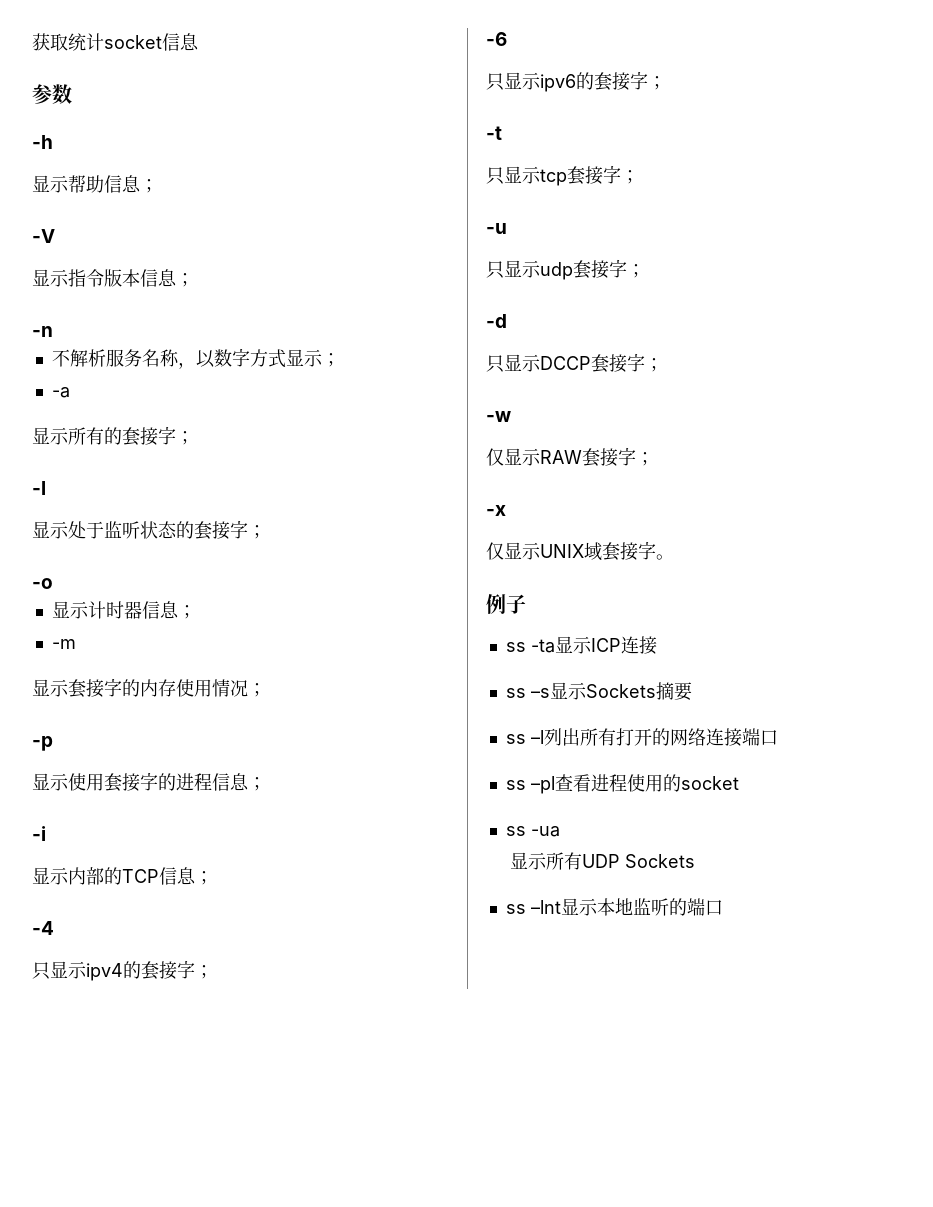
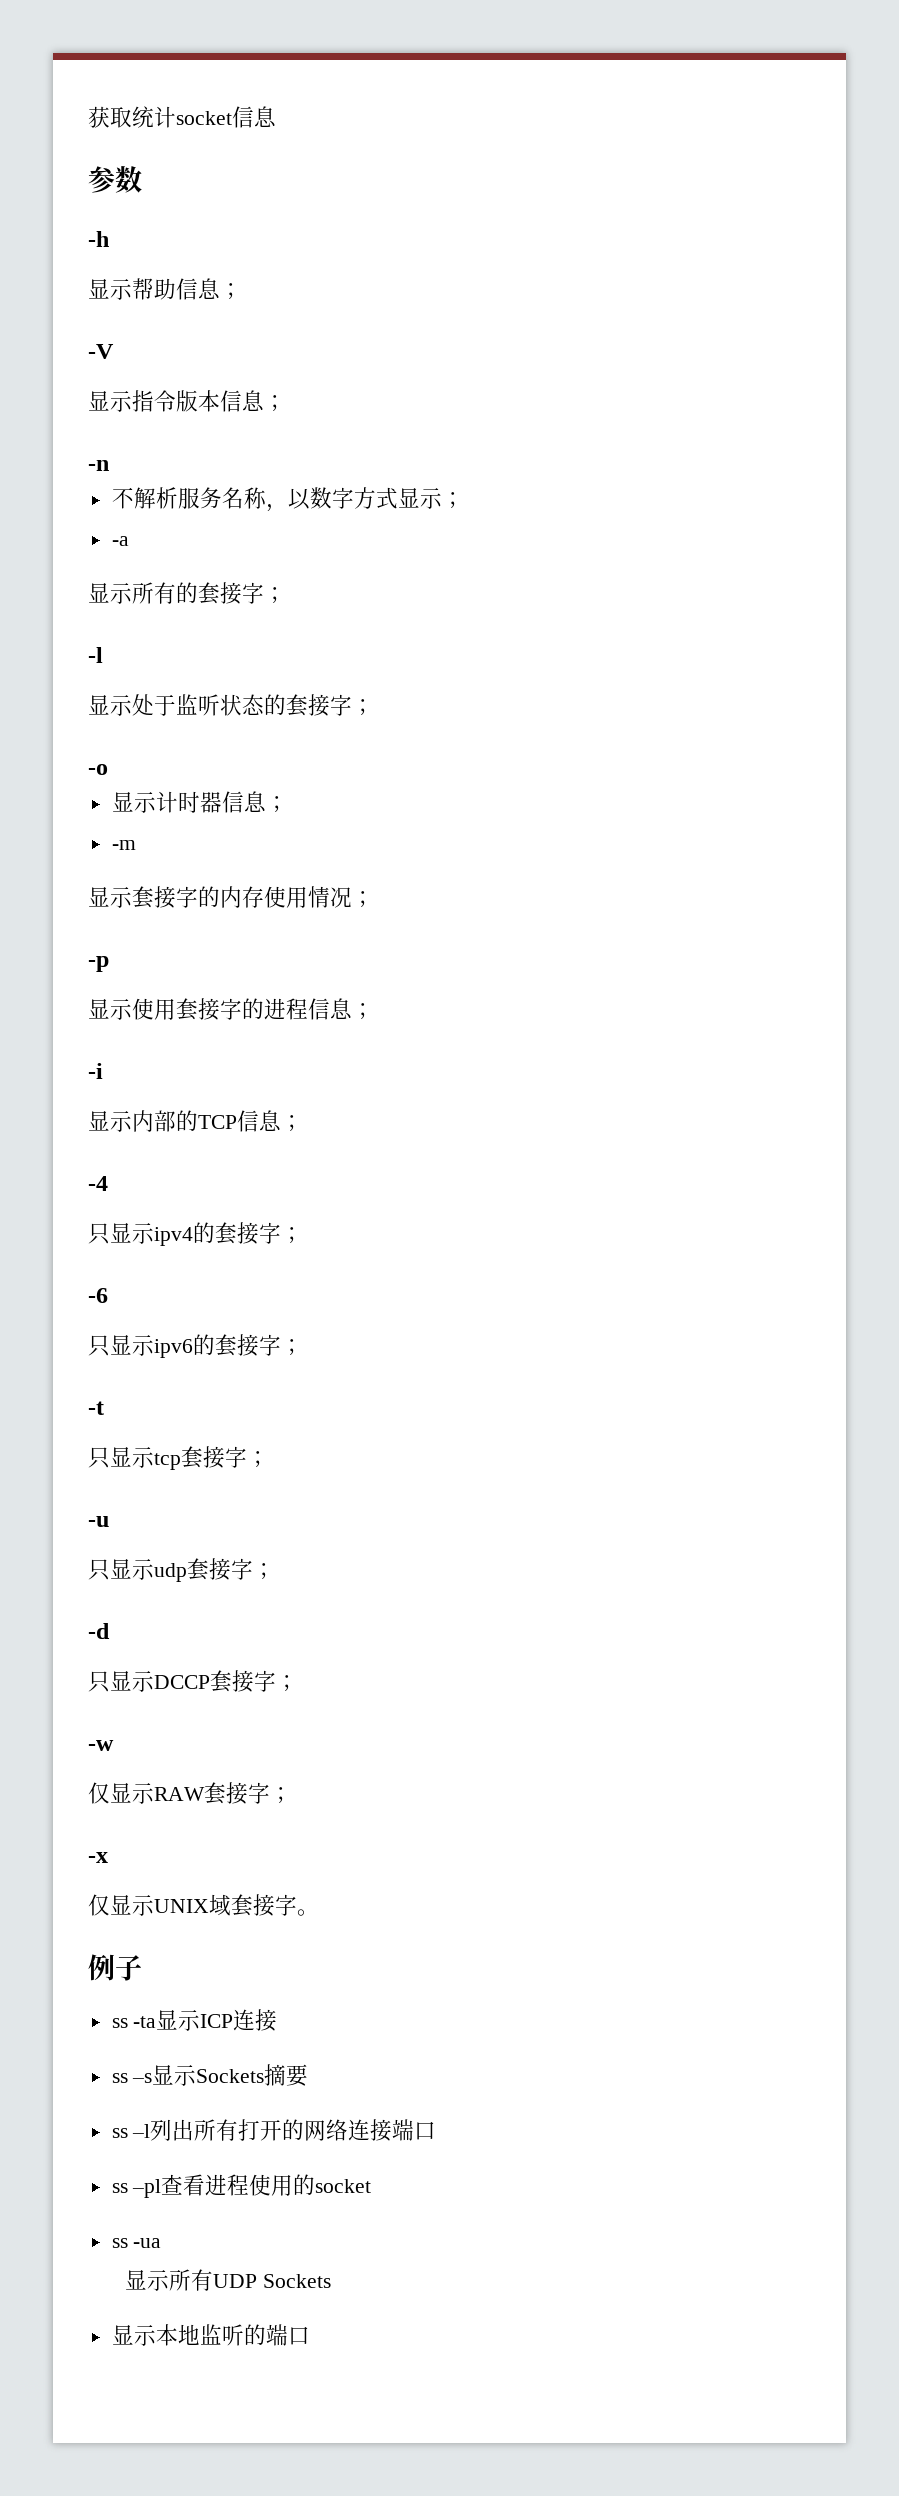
[505,900,561,914] ss –lnt -> (331, 2281) none

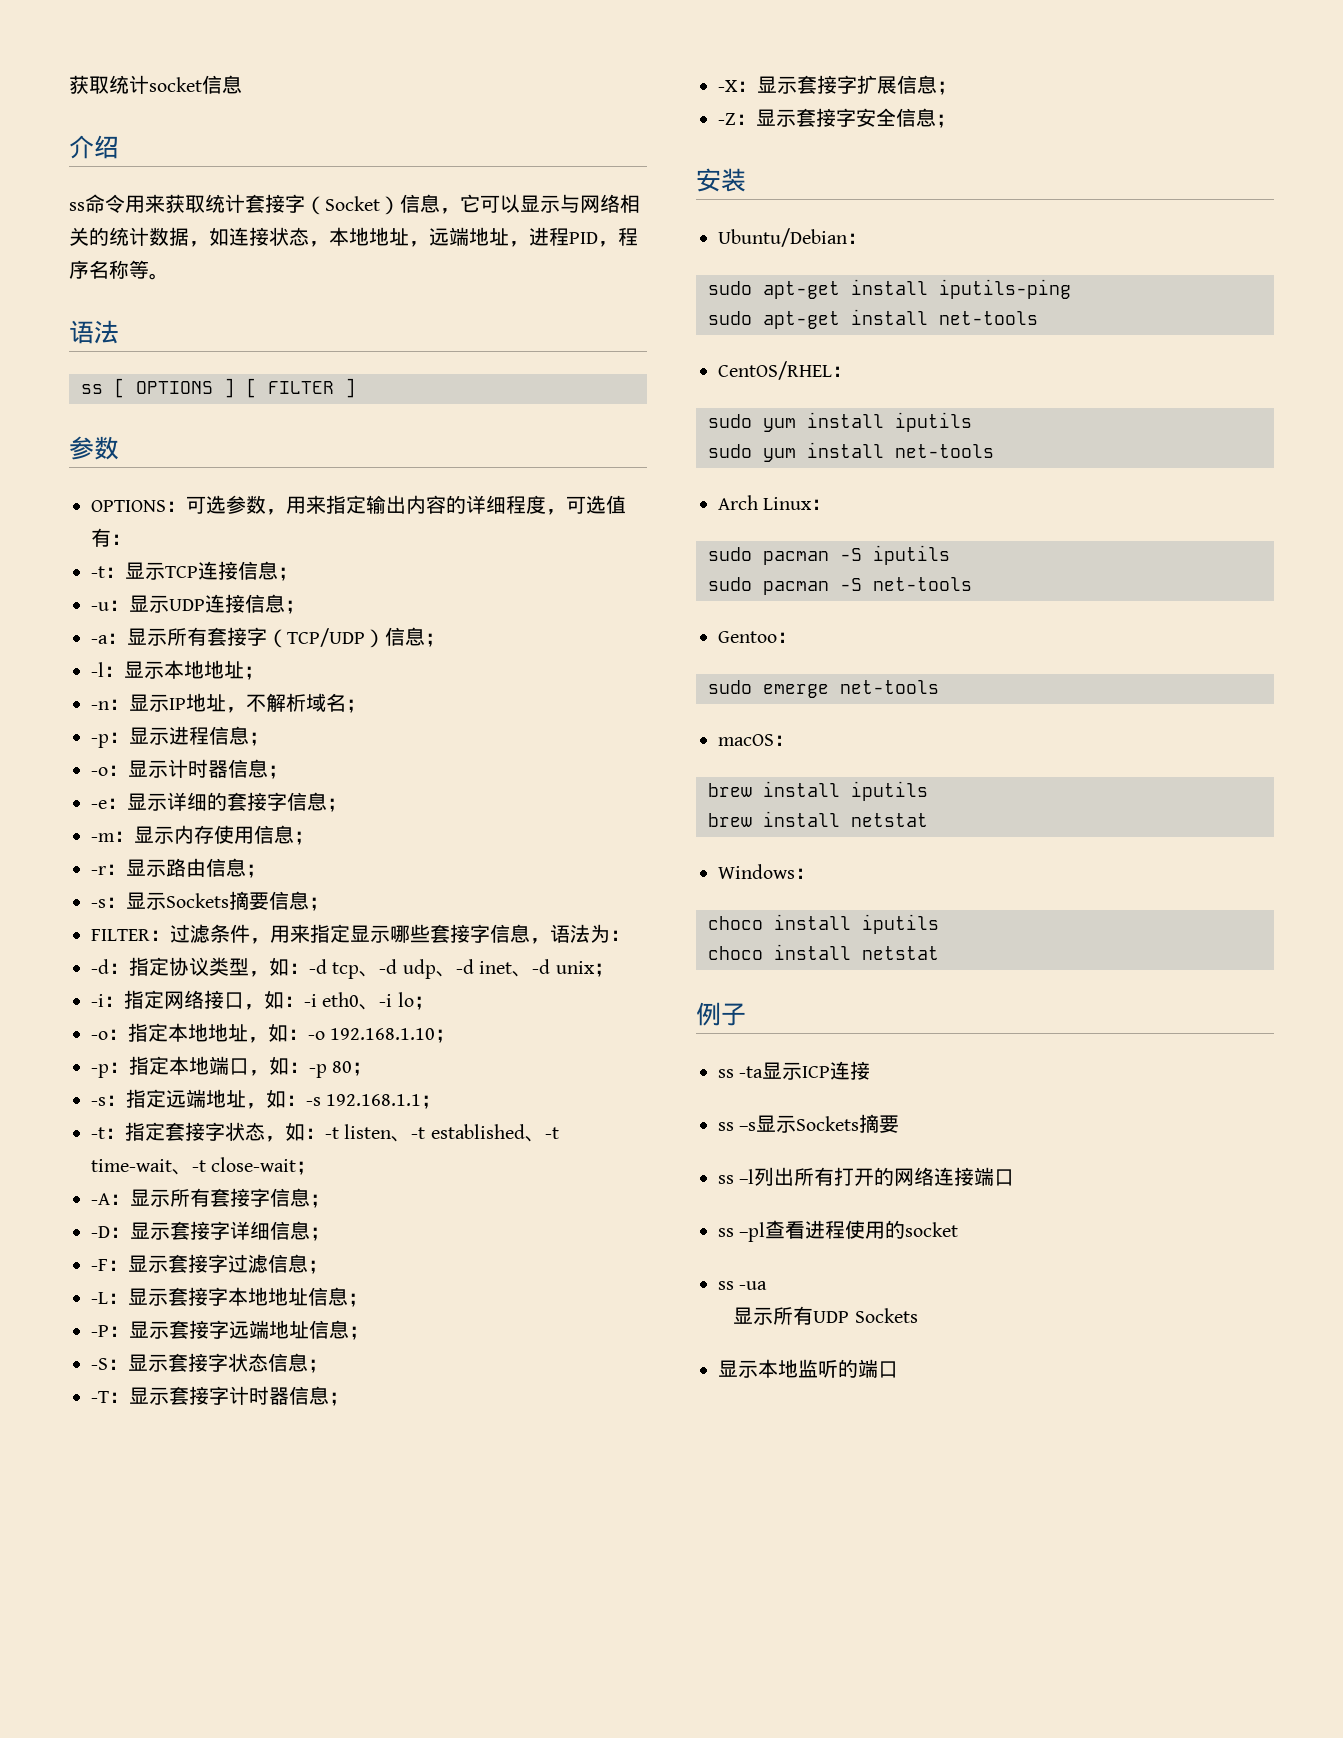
[88,166,142,193] [88,231,109,247] [88,278,242,300] [88,344,114,359] [88,390,286,412] [88,460,109,471] [111,487,442,512] 参数 // -h // 显示帮助信息； // -V // 显示指令版本信息； // -n // 不解析服务名称，以数字方式显示 -> [69,135,119,159] [69,194,640,215] [69,227,638,247] [69,260,169,280] [69,320,119,344] [81,378,356,398] [69,436,119,460] [91,495,626,515] [91,528,131,547] [91,561,298,581] [91,594,285,613] 介绍 // ss命令用来获取统计套接字（Socket）信息，它可以显示与网络相关的统计数据，如连接状态，本地地址，远端地址，进程PID，程序名称等。 // 语法 // ss [ OPTIONS ] [ FILTER ] // 参数 // OPTIONS：可选参数，用来指定输出内容的详细程度，可选值有： // -t：显示TCP连接信息； // -u：显示UDP连接信息
[88,582,286,605] [88,647,103,663] [88,694,374,717] [88,764,108,775] // 显示所有的套接字； // -l // 显示处于监听状态的套接字； // -o // -> [107,627,445,648] [91,660,264,680] [91,693,366,713] [91,726,269,748] [91,765,128,776] ：显示所有套接字（TCP/UDP）信息； // -l：显示本地地址； // -n：显示IP地址，不解析域名； // -p：显示进程信息； // -o：
[111,840,136,850] [88,886,374,909] [88,956,109,972] [88,998,374,1021] [88,1063,103,1079] [88,1110,303,1132] [88,1176,108,1191] [88,1222,303,1246] [88,1288,108,1303] [88,1334,303,1358] [88,1401,104,1415] [88,1446,269,1470] [88,1516,109,1527] [88,1558,275,1582] [88,1623,110,1639] [88,1670,298,1693] [88,1740,114,1751] [88,1782,292,1805] [88,1852,108,1863] [88,1894,319,1917] -m // 显示套接字的内存使用情况； // -p // 显示使用套接字的进程信息； // -i // 显示内部的TCP信息； // -4 // 只显示ipv4的套接字； // -6 // 只显示ipv6的套接字； // -t // 只显示tcp套接字； // -u // 只显示udp套接字； // -d // 只显示DCCP套接字； // -w // 仅显示RAW套接字； // -x // 仅显示UNIX域套接字。 -> [91,792,347,812] [91,825,314,845] [91,858,266,878] [91,891,329,911] [91,924,630,944] [91,957,614,979] [91,990,434,1010] [91,1023,456,1043] [91,1056,373,1078] [91,1089,442,1109] [91,1122,559,1142] [91,1157,317,1175] [91,1188,330,1208] [91,1221,330,1241] [91,1254,328,1274] [91,1287,368,1307] [91,1320,369,1340] [91,1353,328,1373] [91,1386,349,1406] [718,75,957,95] [718,108,956,128] [696,168,746,192] [718,228,867,247] [708,279,1071,299] [708,309,1038,329] [718,361,852,380] [708,412,972,432] [708,442,994,462] [718,495,832,510] [708,545,950,565] [708,577,972,595] [718,631,797,643] [708,680,939,698] [718,734,794,746] [708,781,928,801] [708,811,928,827] [718,864,815,879] [708,914,939,934] [708,944,939,960] -e：显示详细的套接字信息； // -m：显示内存使用信息； // -r：显示路由信息； // -s：显示Sockets摘要信息； // FILTER：过滤条件，用来指定显示哪些套接字信息，语法为： // -d：指定协议类型，如：-d tcp、-d udp、-d inet、-d unix； // -i：指定网络接口，如：-i eth0、-i lo； // -o：指定本地地址，如：-o 192.168.1.10； // -p：指定本地端口，如：-p 80； // -s：指定远端地址，如：-s 192.168.1.1； // -t：指定套接字状态，如：-t listen、-t established、-t time-wait、-t close-wait； // -A：显示所有套接字信息； // -D：显示套接字详细信息； // -F：显示套接字过滤信息； // -L：显示套接字本地地址信息； // -P：显示套接字远端地址信息； // -S：显示套接字状态信息； // -T：显示套接字计时器信息； // -X：显示套接字扩展信息； // -Z：显示套接字安全信息； // 安装 // Ubuntu/Debian： // sudo apt-get install iputils-ping // sudo apt-get install net-tools // CentOS/RHEL： // sudo yum install iputils // sudo yum install net-tools // Arch Linux： // sudo pacman -S iputils // sudo pacman -S net-tools // Gentoo： // sudo emerge net-tools // macOS： // brew install iputils // brew install netstat // Windows： // choco install iputils // choco install netstat

